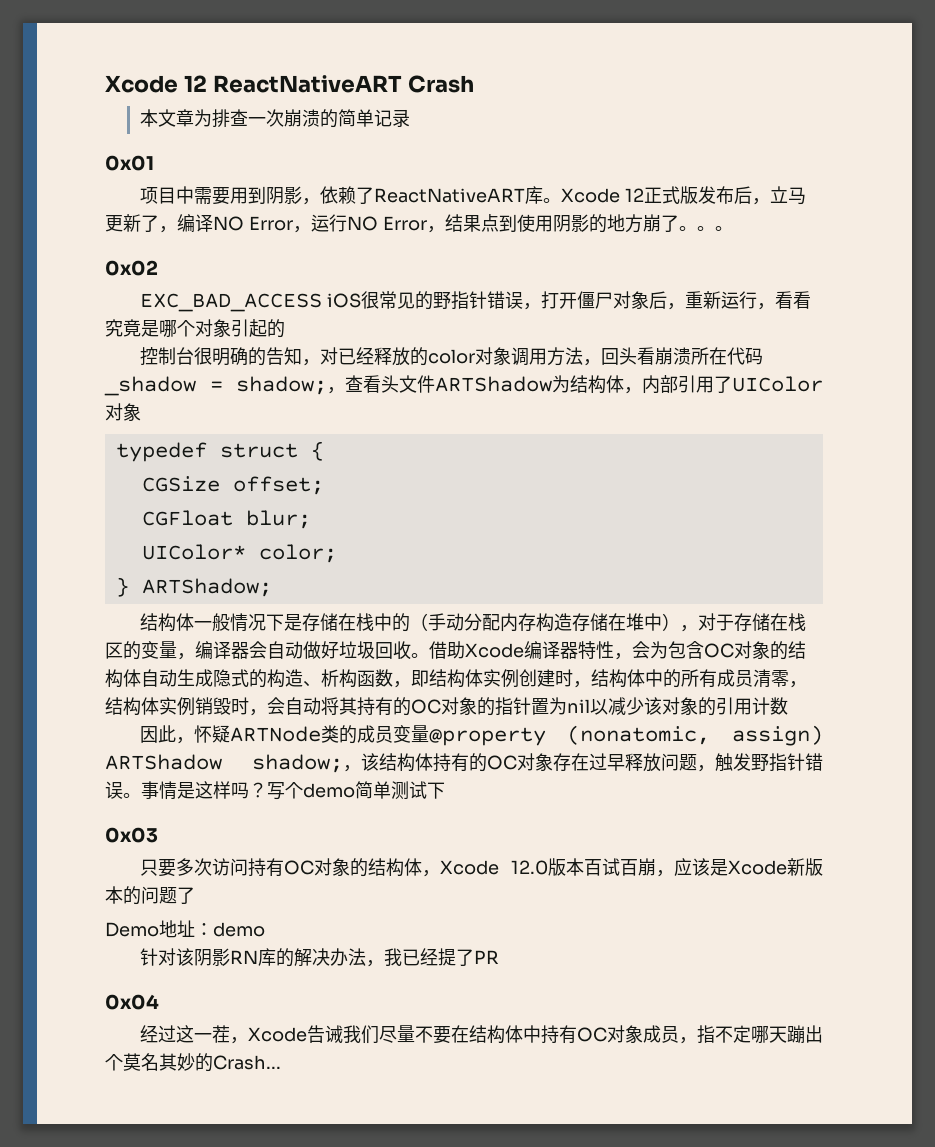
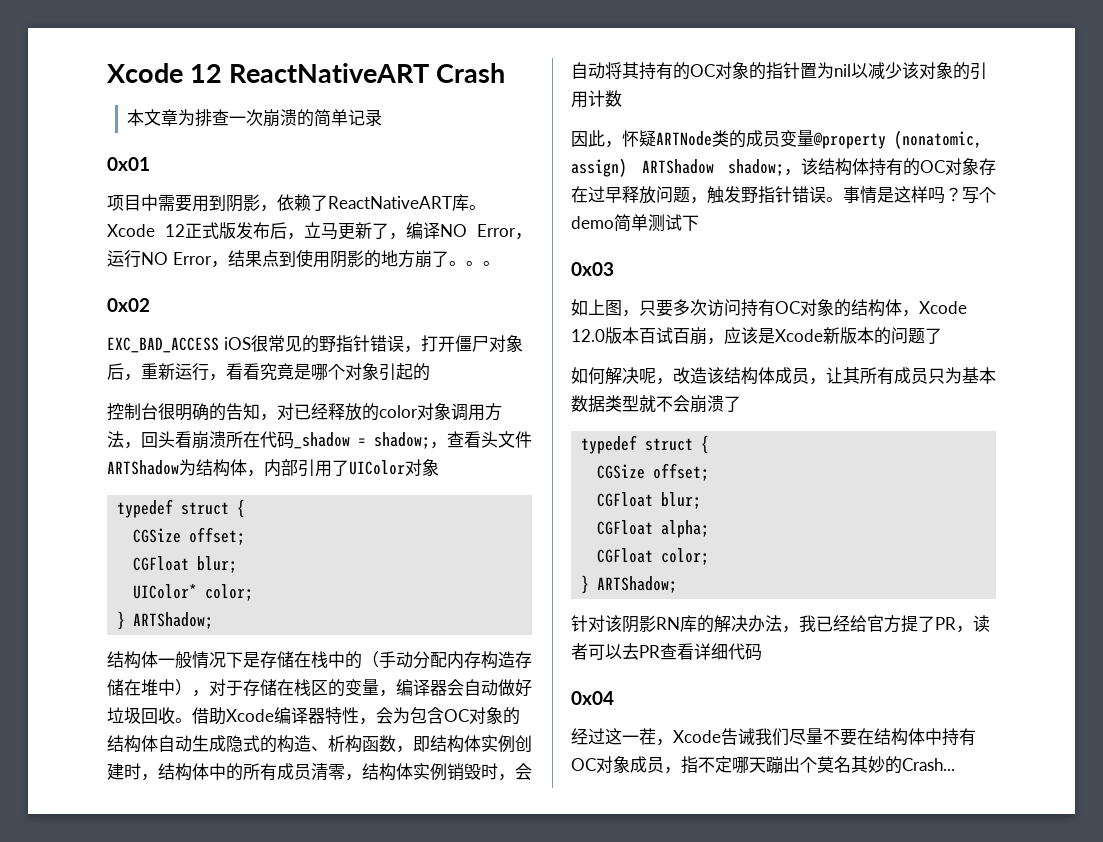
(158, 835) none -> [571,299,639,317] 如上图，
[105,920,265,938] Demo地址：demo -> [571,367,996,385] [571,395,741,413] [581,435,710,454] [597,463,710,481] [597,492,702,509] [597,520,710,538] [597,548,710,565] [581,575,678,594] 如何解决呢，改造该结构体成员，让其所有成员只为基本数据类型就不会崩溃了 // typedef struct { // CGSize offset; // CGFloat blur; // CGFloat alpha; // CGFloat color; // } ARTShadow;
(438, 957) none -> [850,615,901,633] 给官方
(499, 957) none -> [956,615,990,633] [571,643,762,661] ，读者可以去PR查看详细代码

